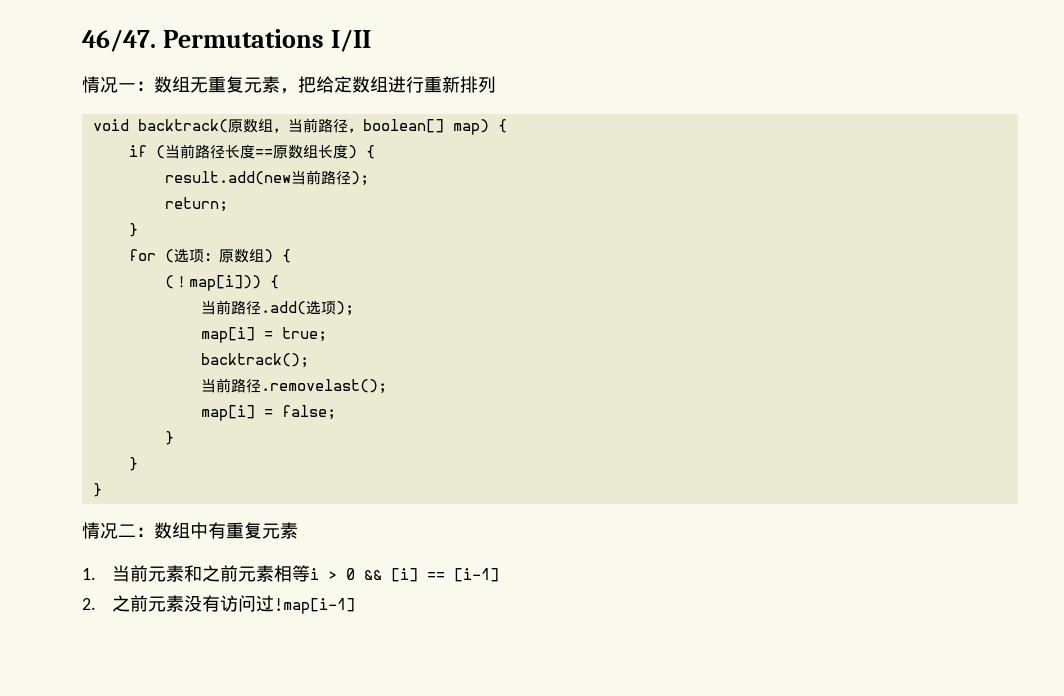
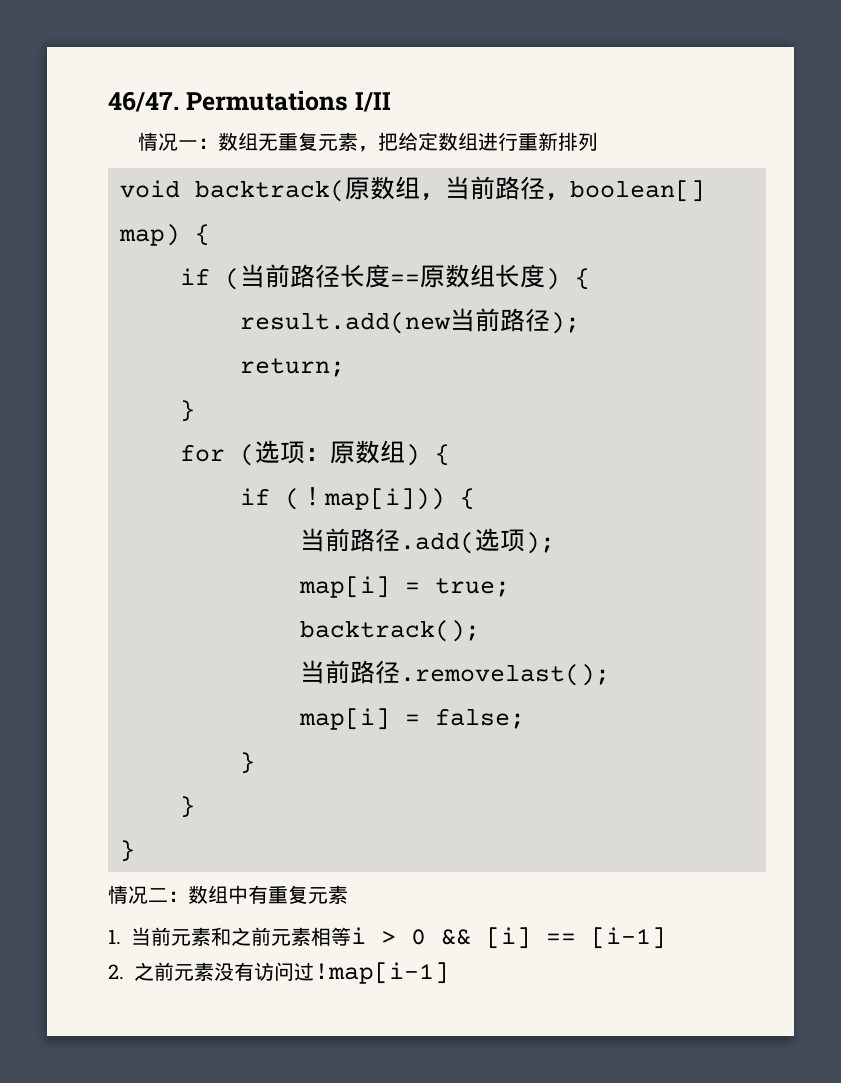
(291, 256) none -> [240,488,270,505] if

